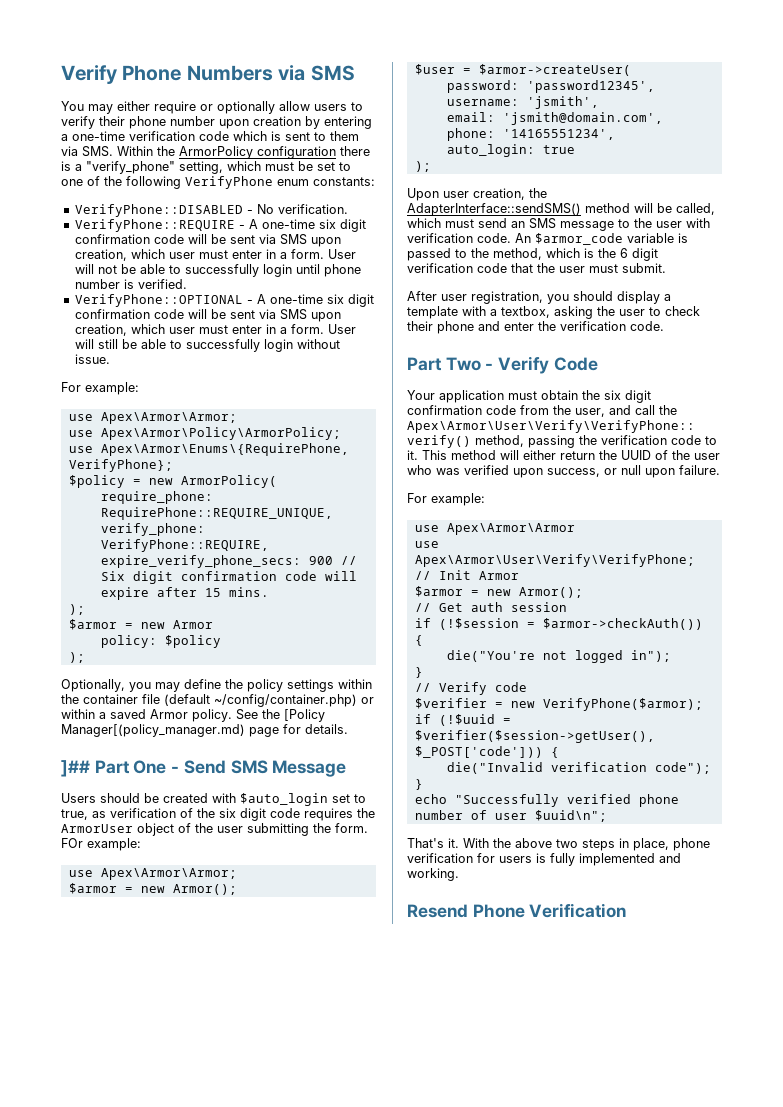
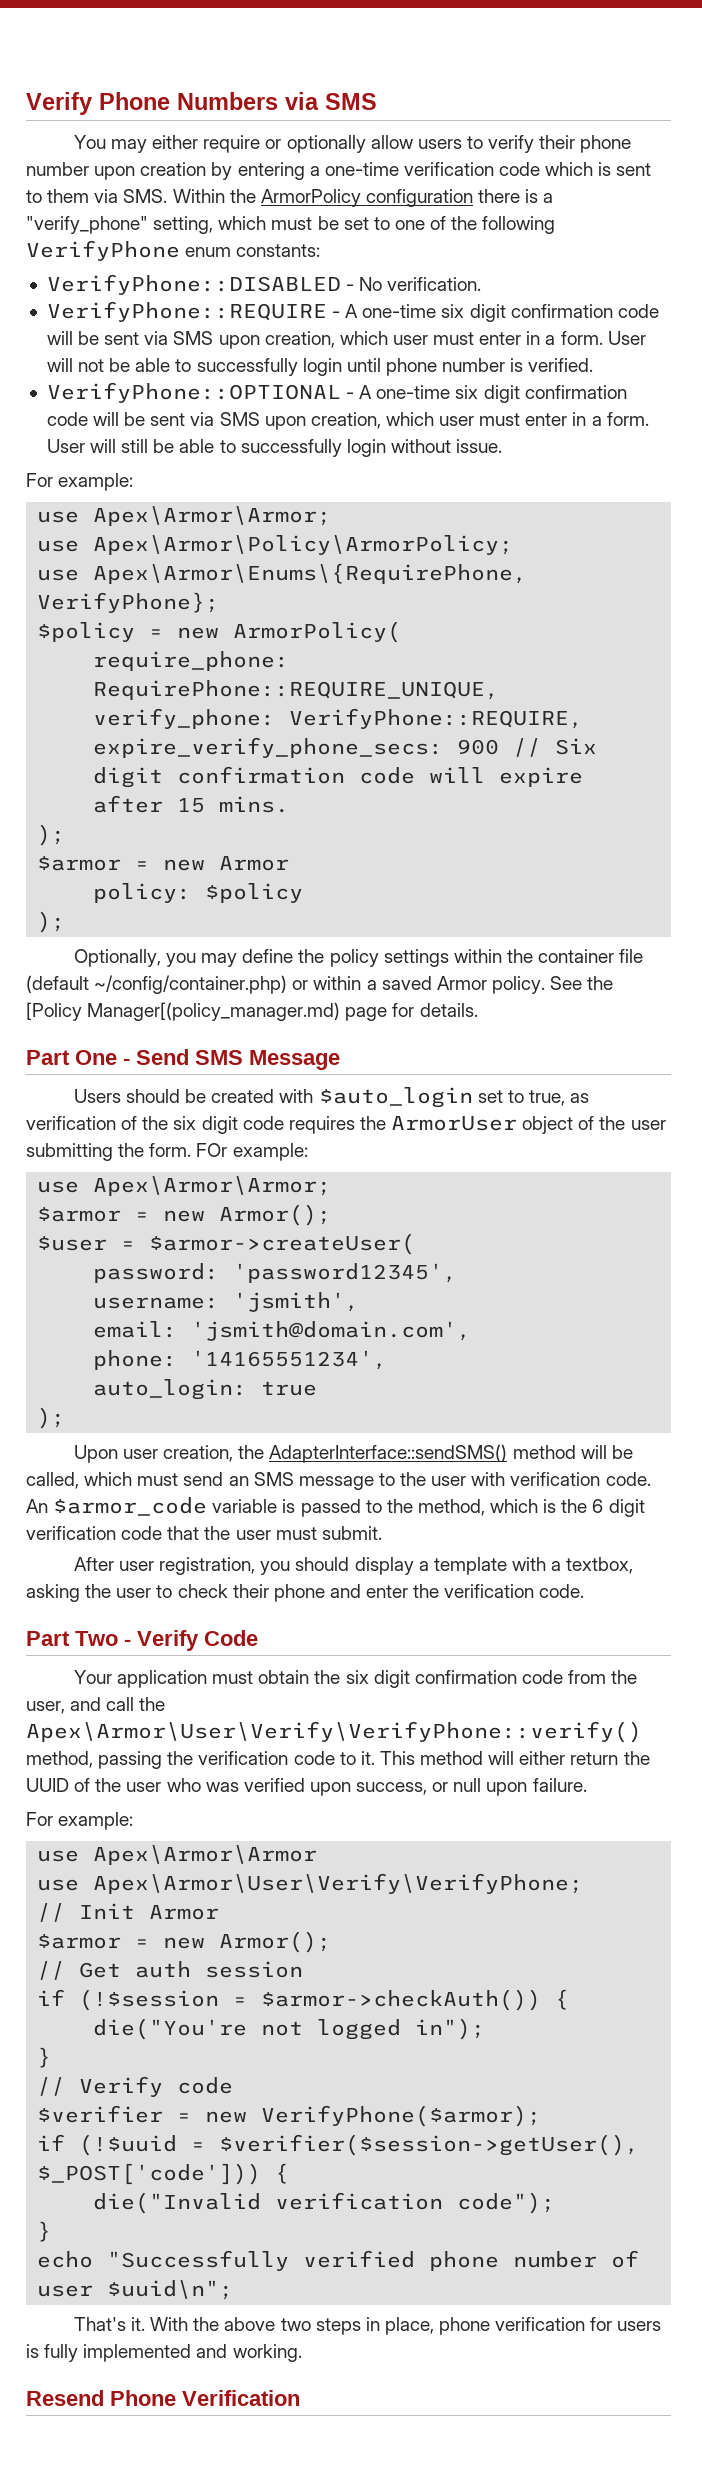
[61,760,90,777] ]## -> (478, 1010) none

